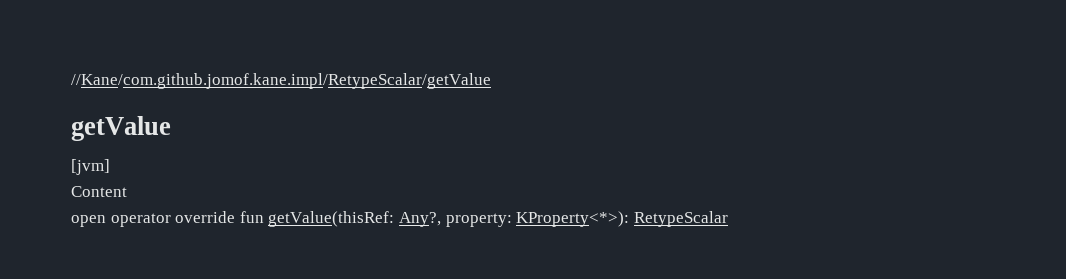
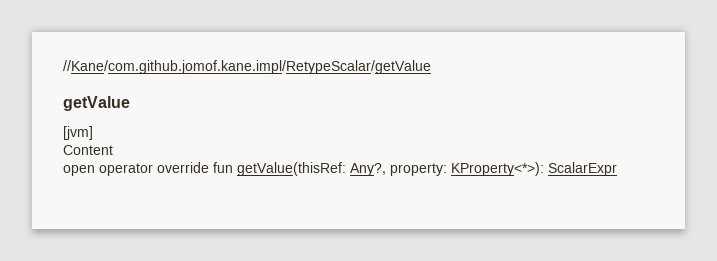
[633,211,728,227] RetypeScalar -> [548,162,617,176] ScalarExpr

